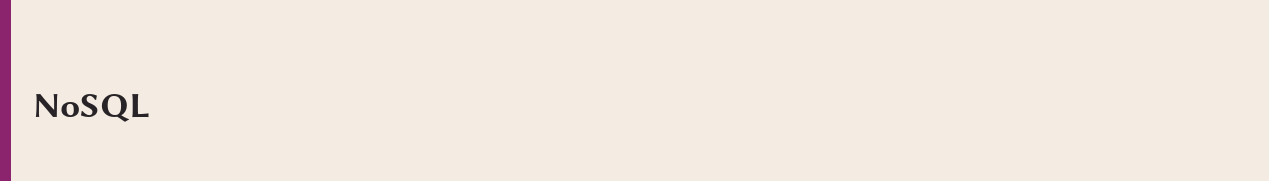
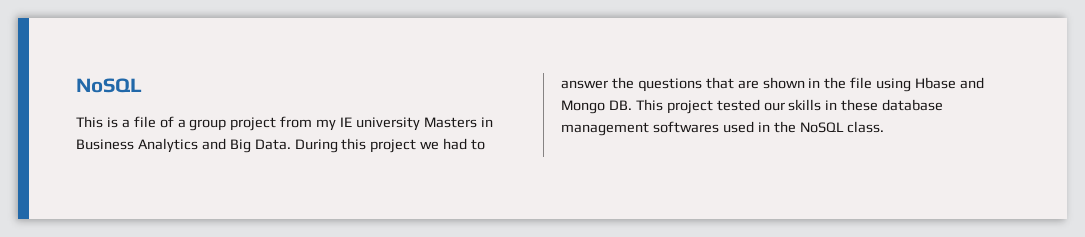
[33,94,150,122] NoSQL -> [76,78,142,93] [76,116,493,131] [76,138,486,153] [561,77,985,92] [561,99,944,114] [561,121,885,136] NoSQL // This is a file of a group project from my IE university Masters in Business Analytics and Big Data. During this project we had to answer the questions that are shown in the file using Hbase and Mongo DB. This project tested our skills in these database management softwares used in the NoSQL class.

